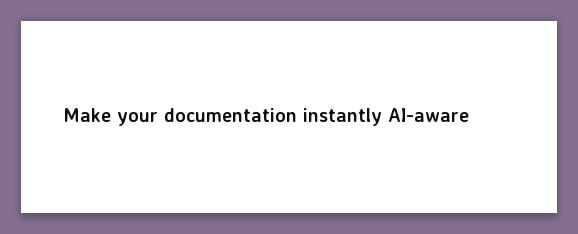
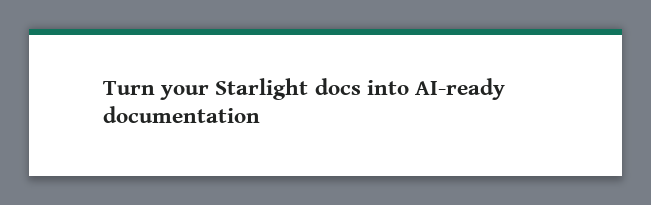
[63,108,469,126] Make your documentation instantly AI-aware -> [103,78,506,100] [103,106,260,123] Turn your Starlight docs into AI-ready documentation

